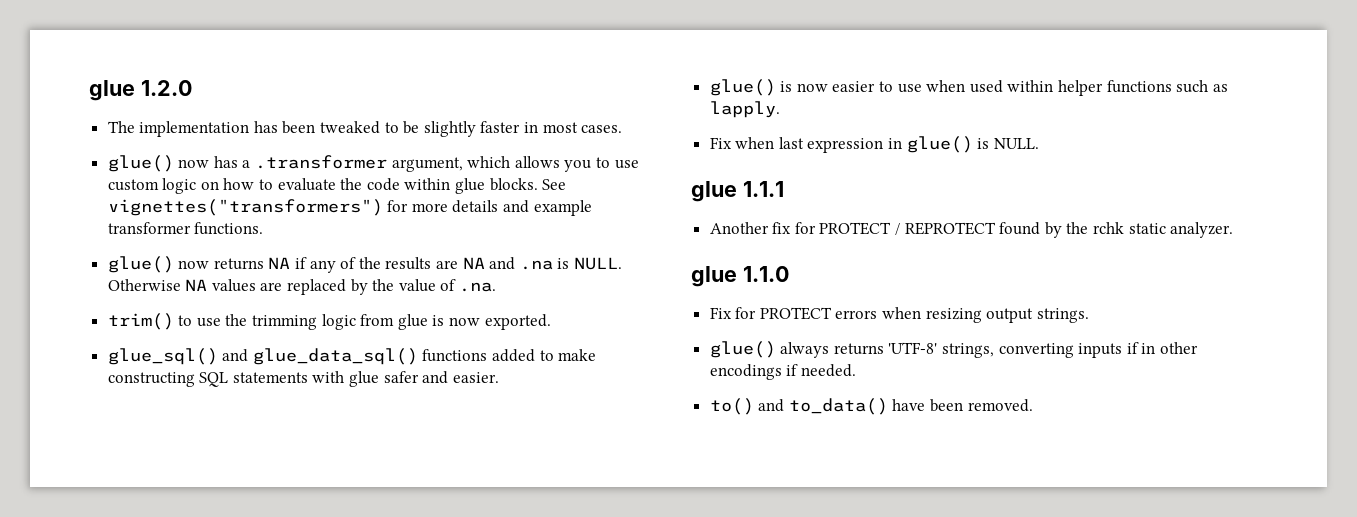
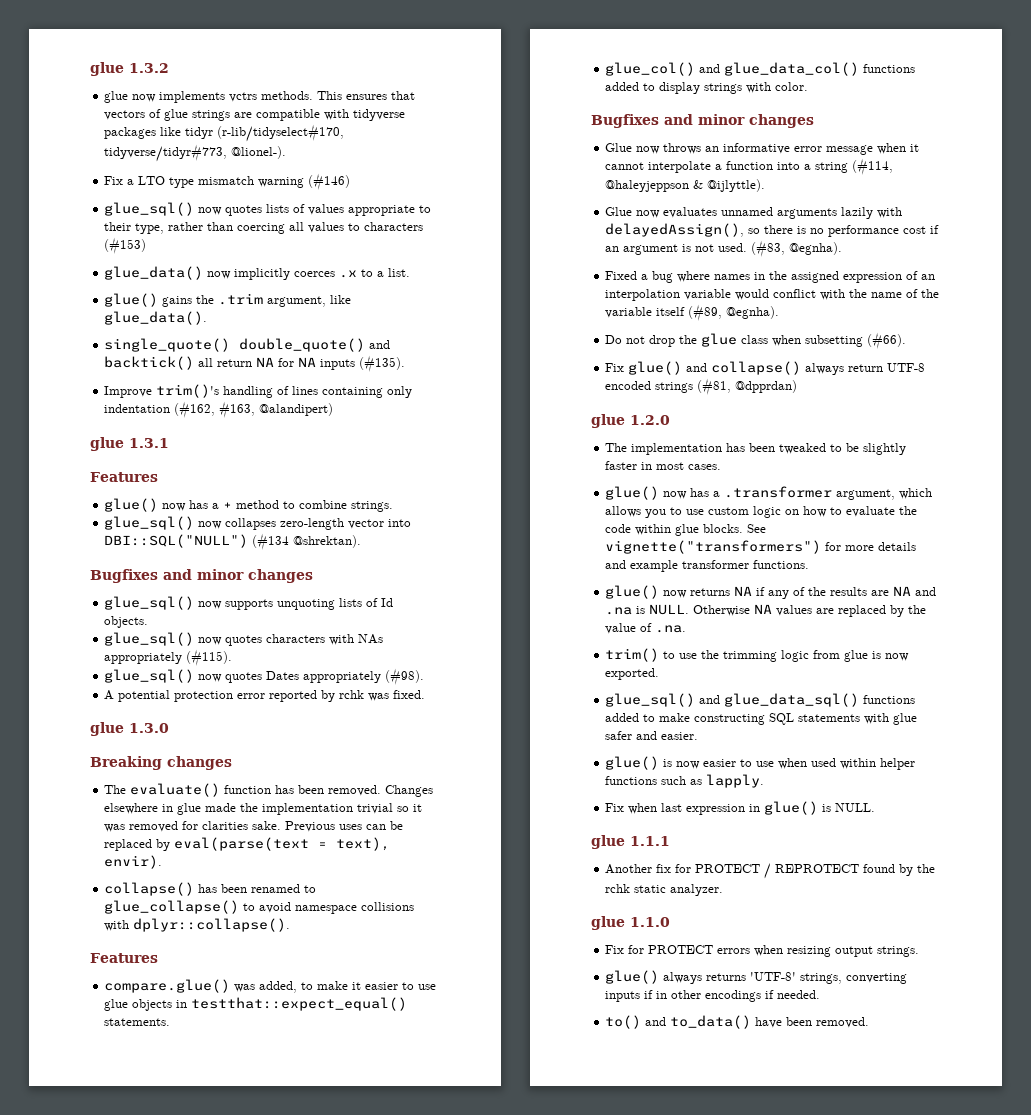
[89,80,135,101] glue -> [90,62,169,76] [104,91,416,103] [104,109,406,121] [104,124,345,142] [104,144,287,162] [104,173,351,190] [104,202,432,216] [104,222,424,234] [104,237,147,254] [104,266,411,280] [104,293,352,307] [104,311,208,325] [104,338,391,352] [104,355,406,372] [104,384,413,398] [104,401,334,418] [90,437,169,451] [90,472,158,482] [104,498,394,512] [104,516,412,530] [104,533,362,550] [90,569,313,583] [104,596,394,610] [104,616,149,628] [104,632,384,646] [104,649,233,666] [104,668,425,685] [104,690,426,702] [90,722,169,736] [90,756,232,770] [104,783,434,797] [104,803,423,815] [104,821,404,832] [104,837,391,851] [104,855,163,869] [104,882,317,896] [104,900,415,914] [104,918,291,932] [90,953,158,963] [104,979,437,993] [104,997,408,1011] [104,1018,171,1026] [605,62,916,76] [605,82,809,94] [591,114,814,128] [605,143,920,155] [605,158,894,175] [605,179,766,192] [605,207,903,219] [605,223,940,237] [605,240,843,257] [605,271,936,283] [605,289,940,301] [605,304,780,321] [605,332,907,349] [605,361,926,375] [605,378,798,395] [591,414,625,428] glue 1.3.2 // glue now implements vctrs methods. This ensures that vectors of glue strings are compatible with tidyverse packages like tidyr (r-lib/tidyselect#170, tidyverse/tidyr#773, @lionel-). // Fix a LTO type mismatch warning (#146) // glue_sql() now quotes lists of values appropriate to their type, rather than coercing all values to characters (#153) // glue_data() now implicitly coerces .x to a list. // glue() gains the .trim argument, like glue_data(). // single_quote() double_quote() and backtick() all return NA for NA inputs (#135). // Improve trim()'s handling of lines containing only indentation (#162, #163, @alandipert) // glue 1.3.1 // Features // glue() now has a + method to combine strings. // glue_sql() now collapses zero-length vector into DBI::SQL("NULL") (#134 @shrektan). // Bugfixes and minor changes // glue_sql() now supports unquoting lists of Id objects. // glue_sql() now quotes characters with NAs appropriately (#115). // glue_sql() now quotes Dates appropriately (#98). // A potential protection error reported by rchk was fixed. // glue 1.3.0 // Breaking changes // The evaluate() function has been removed. Changes elsewhere in glue made the implementation trivial so it was removed for clarities sake. Previous uses can be replaced by eval(parse(text = text), envir). // collapse() has been renamed to glue_collapse() to avoid namespace collisions with dplyr::collapse(). // Features // compare.glue() was added, to make it easier to use glue objects in testthat::expect_equal() statements. // glue_col() and glue_data_col() functions added to display strings with color. // Bugfixes and minor changes // Glue now throws an informative error message when it cannot interpolate a function into a string (#114, @haleyjeppson & @ijlyttle). // Glue now evaluates unnamed arguments lazily with delayedAssign(), so there is no performance cost if an argument is not used. (#83, @egnha). // Fixed a bug where names in the assigned expression of an interpolation variable would conflict with the name of the variable itself (#89, @egnha). // Do not drop the glue class when subsetting (#66). // Fix glue() and collapse() always return UTF-8 encoded strings (#81, @dpprdan) // glue
[107,199,383,216] vignettes("transformers") -> [605,540,822,554] vignette("transformers")

